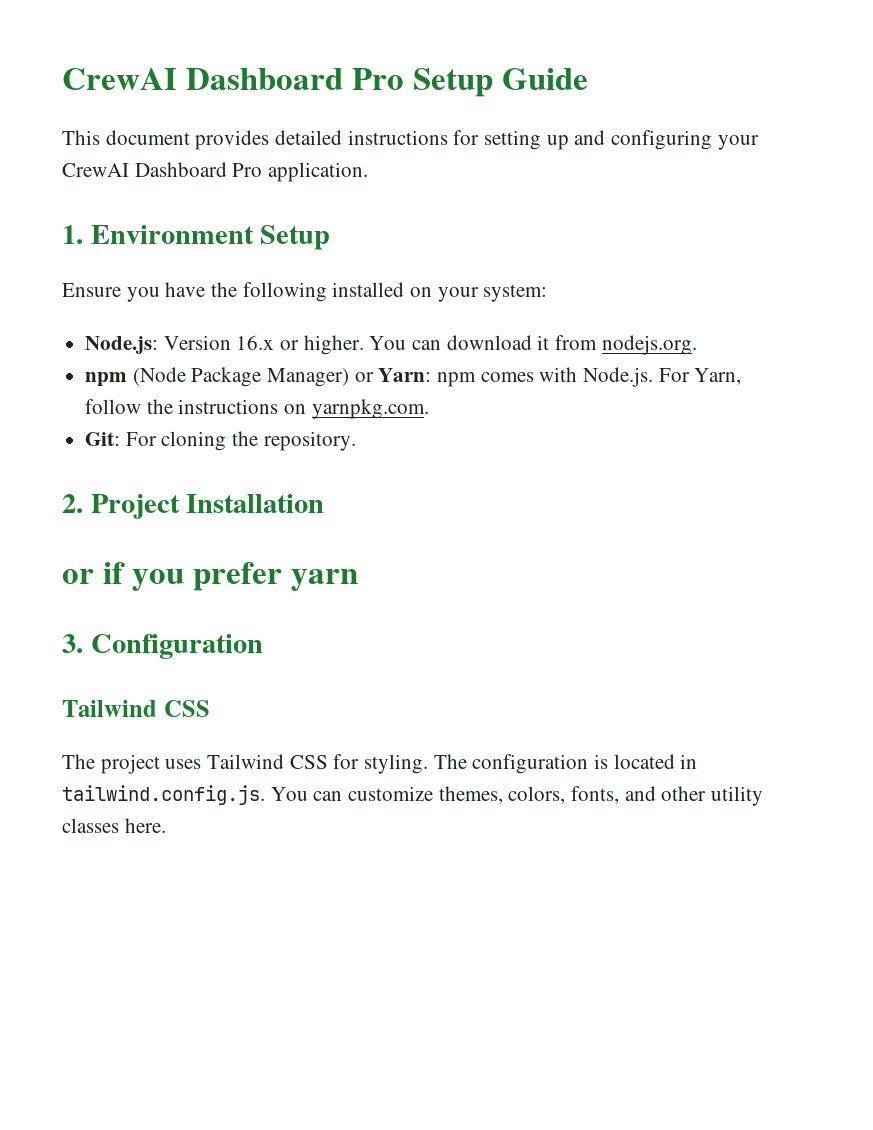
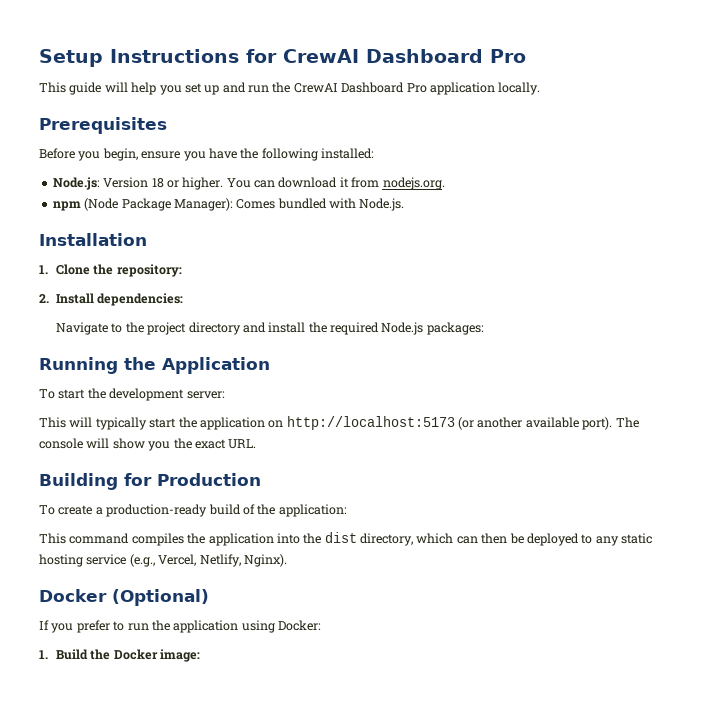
[62,68,588,97] [62,130,759,150] [62,162,369,182] [62,225,331,250] [62,282,548,302] CrewAI Dashboard Pro Setup Guide // This document provides detailed instructions for setting up and configuring your CrewAI Dashboard Pro application. // 1. Environment Setup // Ensure you have the following installed on your system: -> [39,49,526,67] [39,82,541,95] [39,117,167,134] [39,148,374,161] Setup Instructions for CrewAI Dashboard Pro // This guide will help you set up and run the CrewAI Dashboard Pro application locally. // Prerequisites // Before you begin, ensure you have the following installed:
[236,335,275,350] 16.x -> [151,178,164,188] 18
[267,367,742,387] [85,399,429,419] [85,431,356,451] [62,494,325,519] [62,562,358,591] [62,634,263,659] [62,700,210,717] [62,754,698,774] [62,785,764,806] [62,818,166,833] Manager) or Yarn: npm comes with Node.js. For Yarn, follow the instructions on yarnpkg.com. // Git: For cloning the repository. // 2. Project Installation // or if you prefer yarn // 3. Configuration // Tailwind CSS // The project uses Tailwind CSS for styling. The configuration is located in tailwind.config.js. You can customize themes, colors, fonts, and other utility classes here. -> [173,198,405,211] [39,233,147,246] [39,264,182,277] [39,293,184,306] [56,322,484,335] [39,357,270,374] [39,388,225,401] [39,416,639,430] [39,438,257,451] [39,473,261,490] [39,504,347,517] [39,532,652,546] [39,554,287,567] [39,589,209,606] [39,620,321,633] [39,649,201,662] Manager): Comes bundled with Node.js. // Installation // 1. Clone the repository: // 2. Install dependencies: // Navigate to the project directory and install the required Node.js packages: // Running the Application // To start the development server: // This will typically start the application on http://localhost:5173 (or another available port). The console will show you the exact URL. // Building for Production // To create a production-ready build of the application: // This command compiles the application into the dist directory, which can then be deployed to any static hosting service (e.g., Vercel, Netlify, Nginx). // Docker (Optional) // If you prefer to run the application using Docker: // 1. Build the Docker image:

